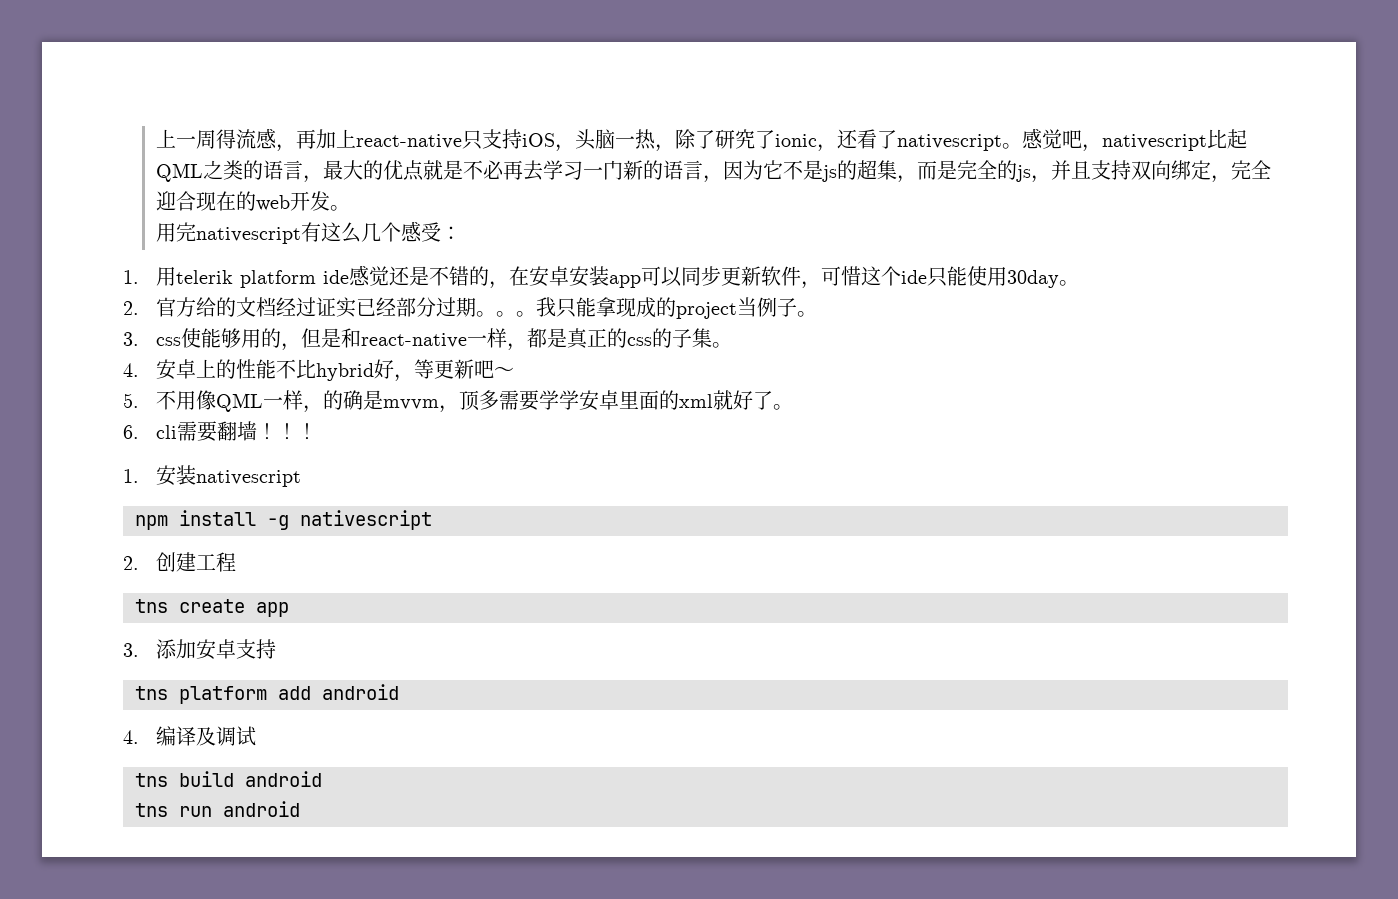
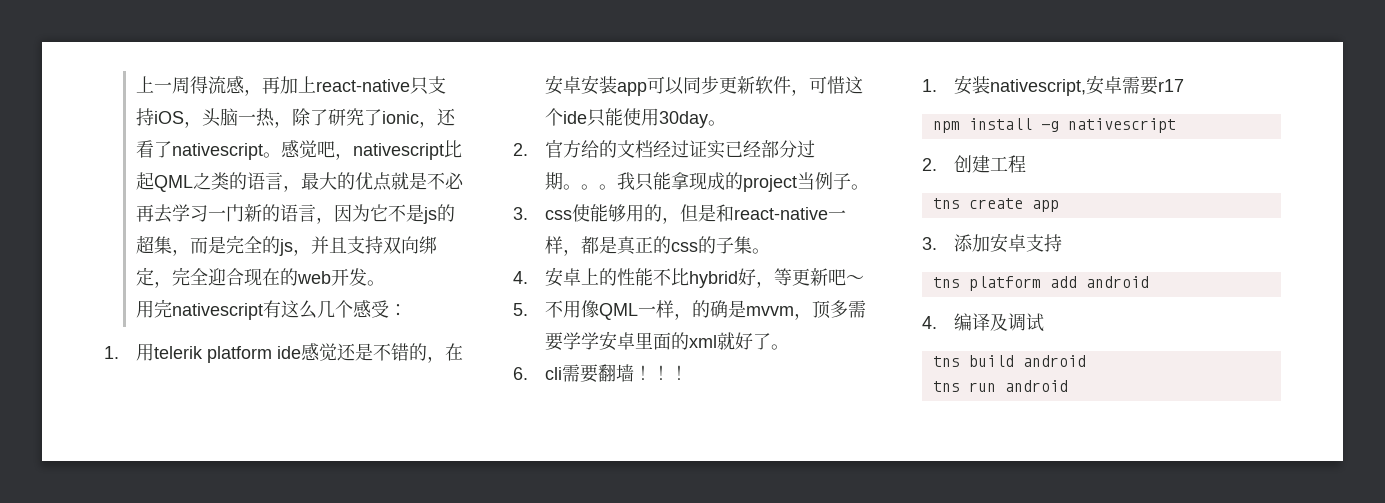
[195,470,301,487] nativescript -> [989,75,1184,96] nativescript,安卓需要r17

